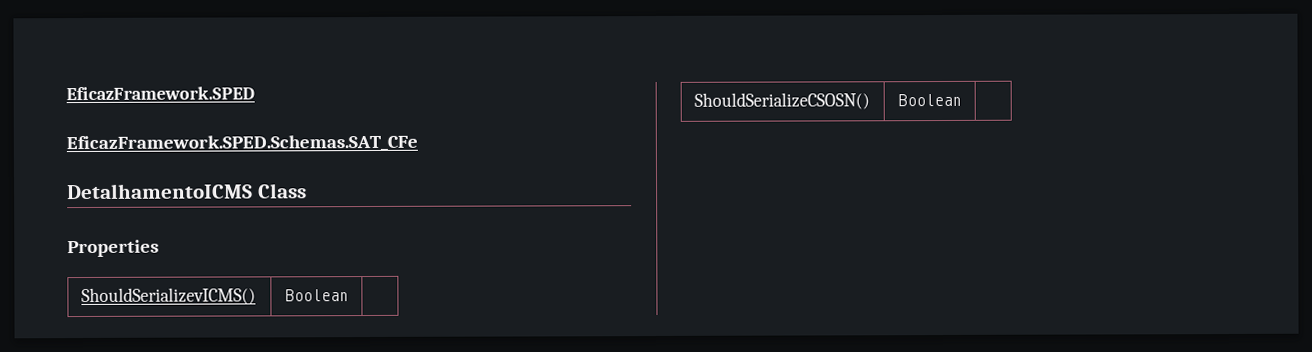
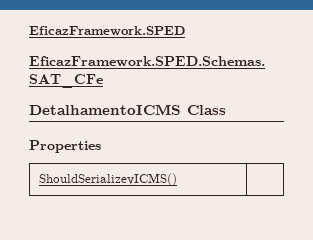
[284,289,349,302] [693,92,870,110] [897,93,962,107] | Boolean | // ShouldSerializeCSOSN() | Boolean -> (178, 179) none

